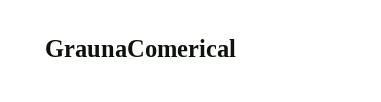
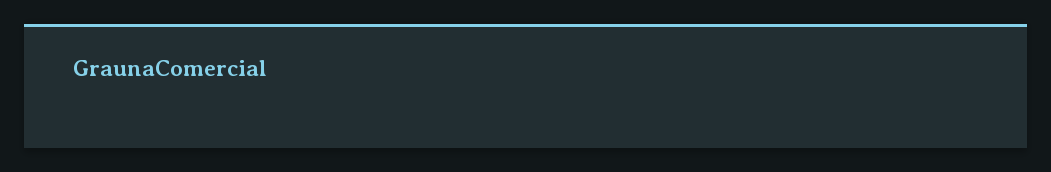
[45,39,236,57] GraunaComerical -> [73,60,267,76] GraunaComercial

